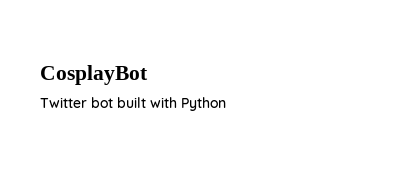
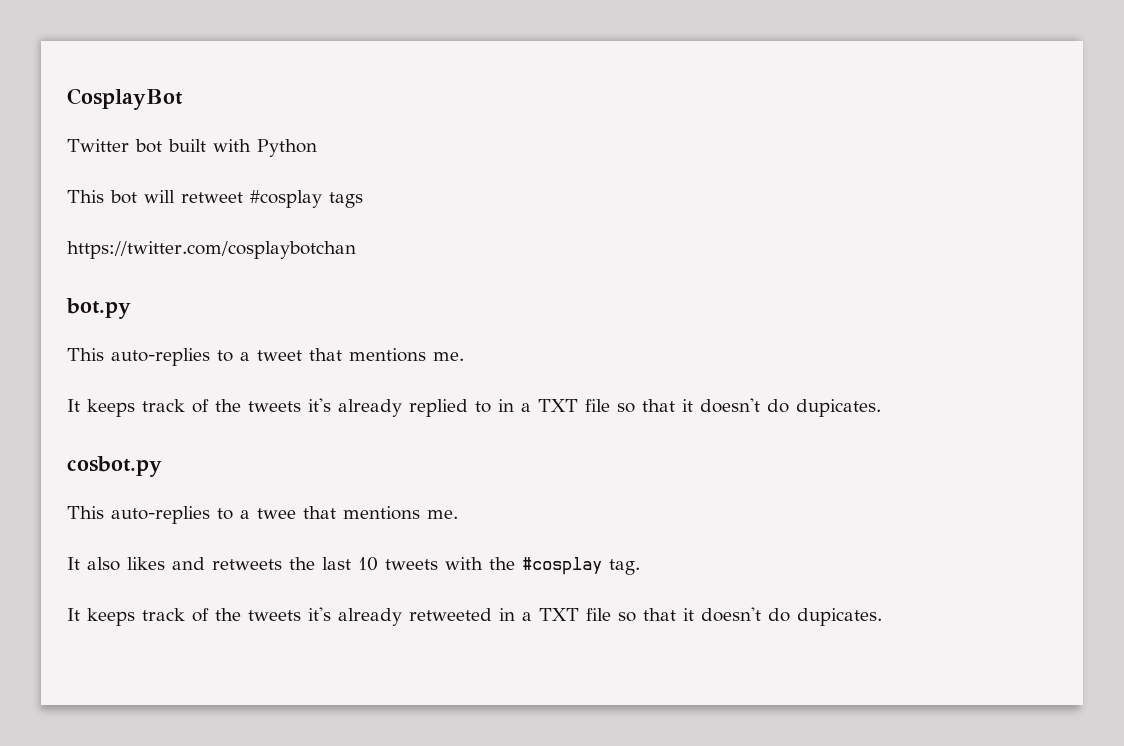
(226, 104) none -> [67,190,363,208] [67,241,356,259] [66,298,131,319] [67,348,464,366] [67,398,881,417] [67,456,162,477] [67,506,458,524] [67,557,640,575] [67,607,882,626] // This bot will retweet #cosplay tags // https://twitter.com/cosplaybotchan // bot.py // This auto-replies to a tweet that mentions me. // It keeps track of the tweets it's already replied to in a TXT file so that it doesn't do dupicates. // cosbot.py // This auto-replies to a twee that mentions me. // It also likes and retweets the last 10 tweets with the #cosplay tag. // It keeps track of the tweets it's already retweeted in a TXT file so that it doesn't do dupicates.

